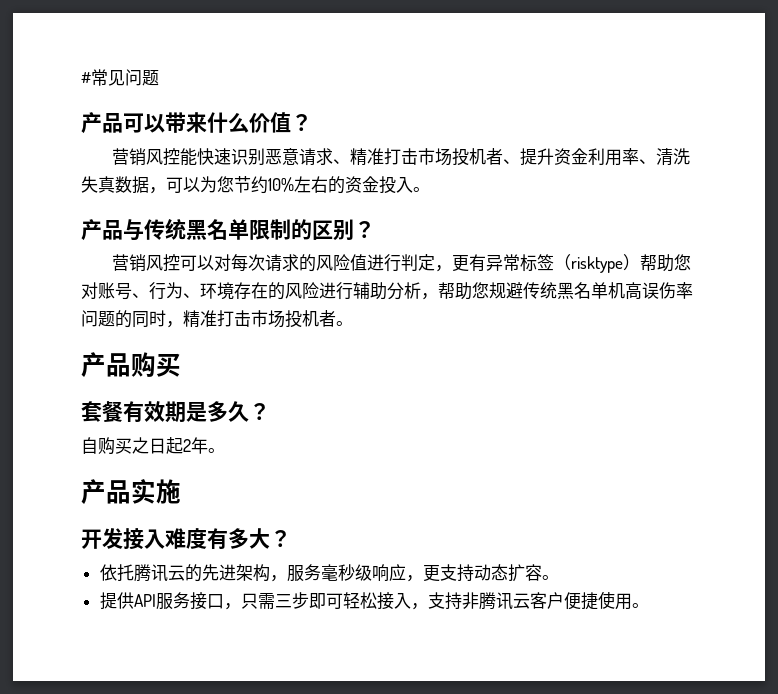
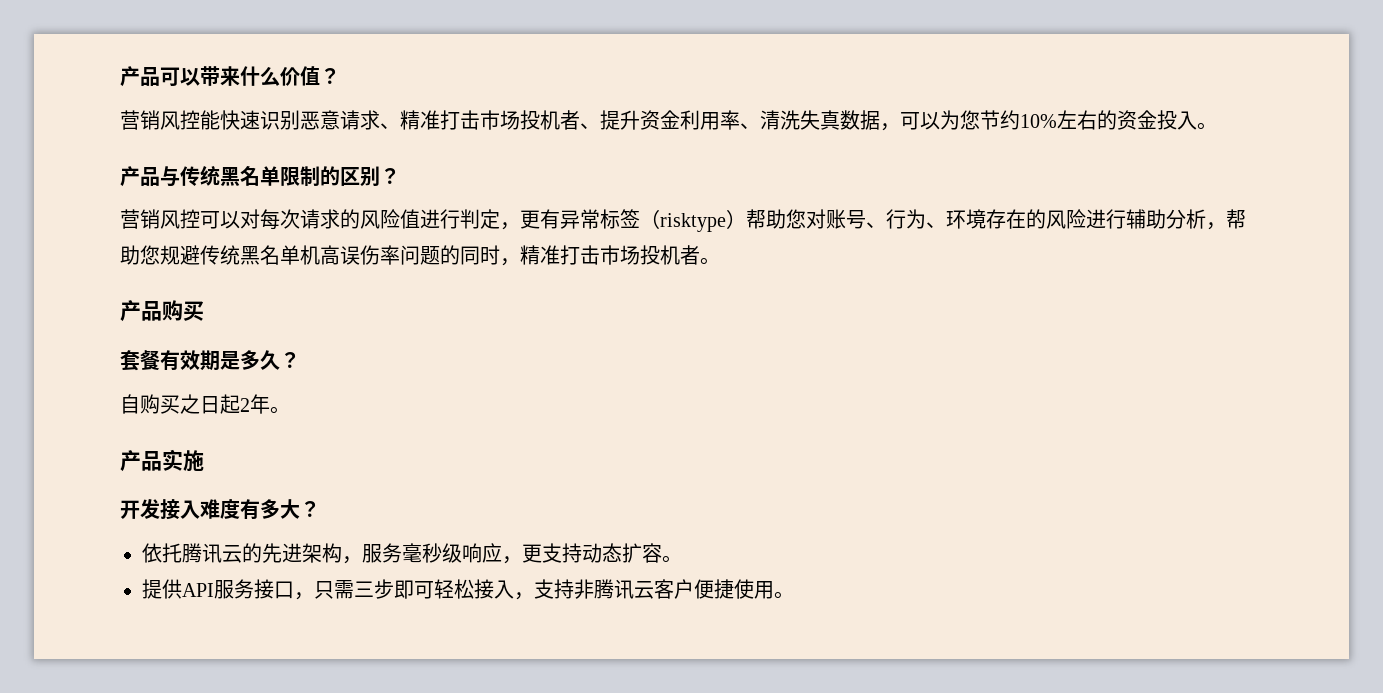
[81,69,159,86] #常见问题 // -> (120, 76) none

